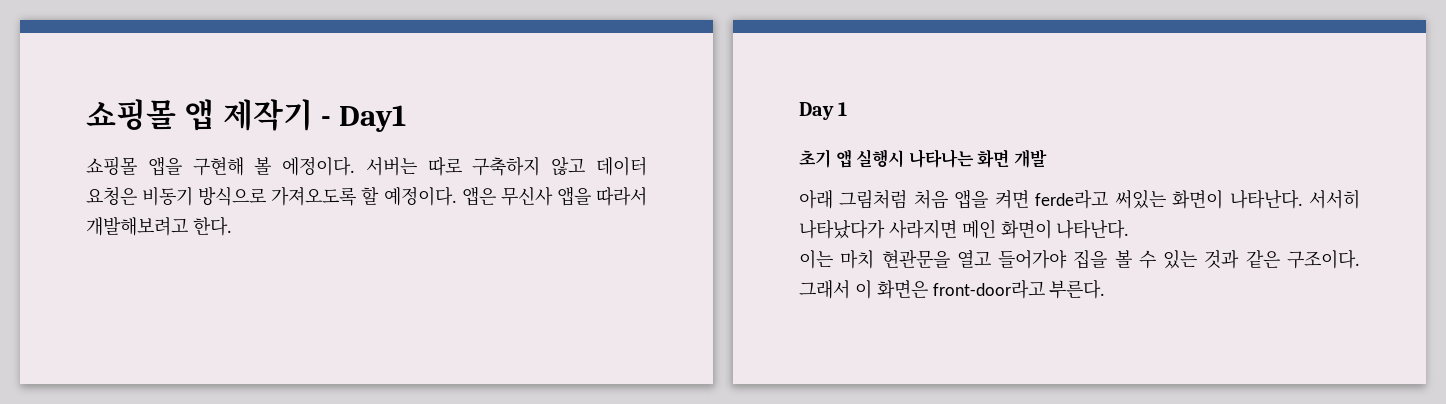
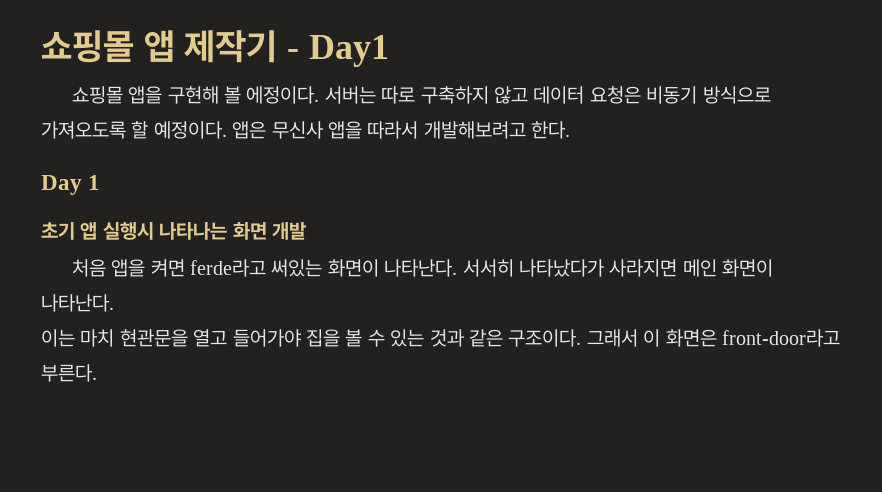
[799,189,908,209] 아래 그림처럼 -> (307, 231) none

